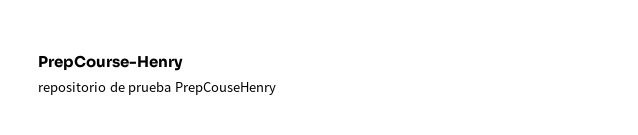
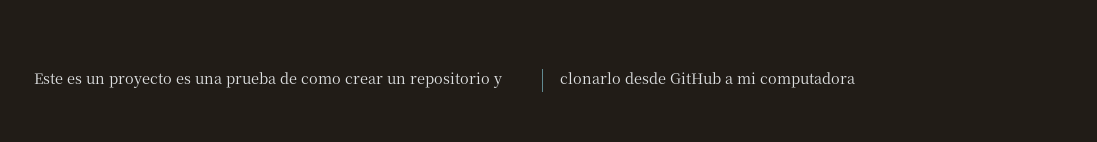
[38,55,183,71] [38,81,276,95] PrepCourse-Henry // repositorio de prueba PrepCouseHenry -> [34,72,855,88] Este es un proyecto es una prueba de como crear un repositorio y clonarlo desde GitHub a mi computadora

